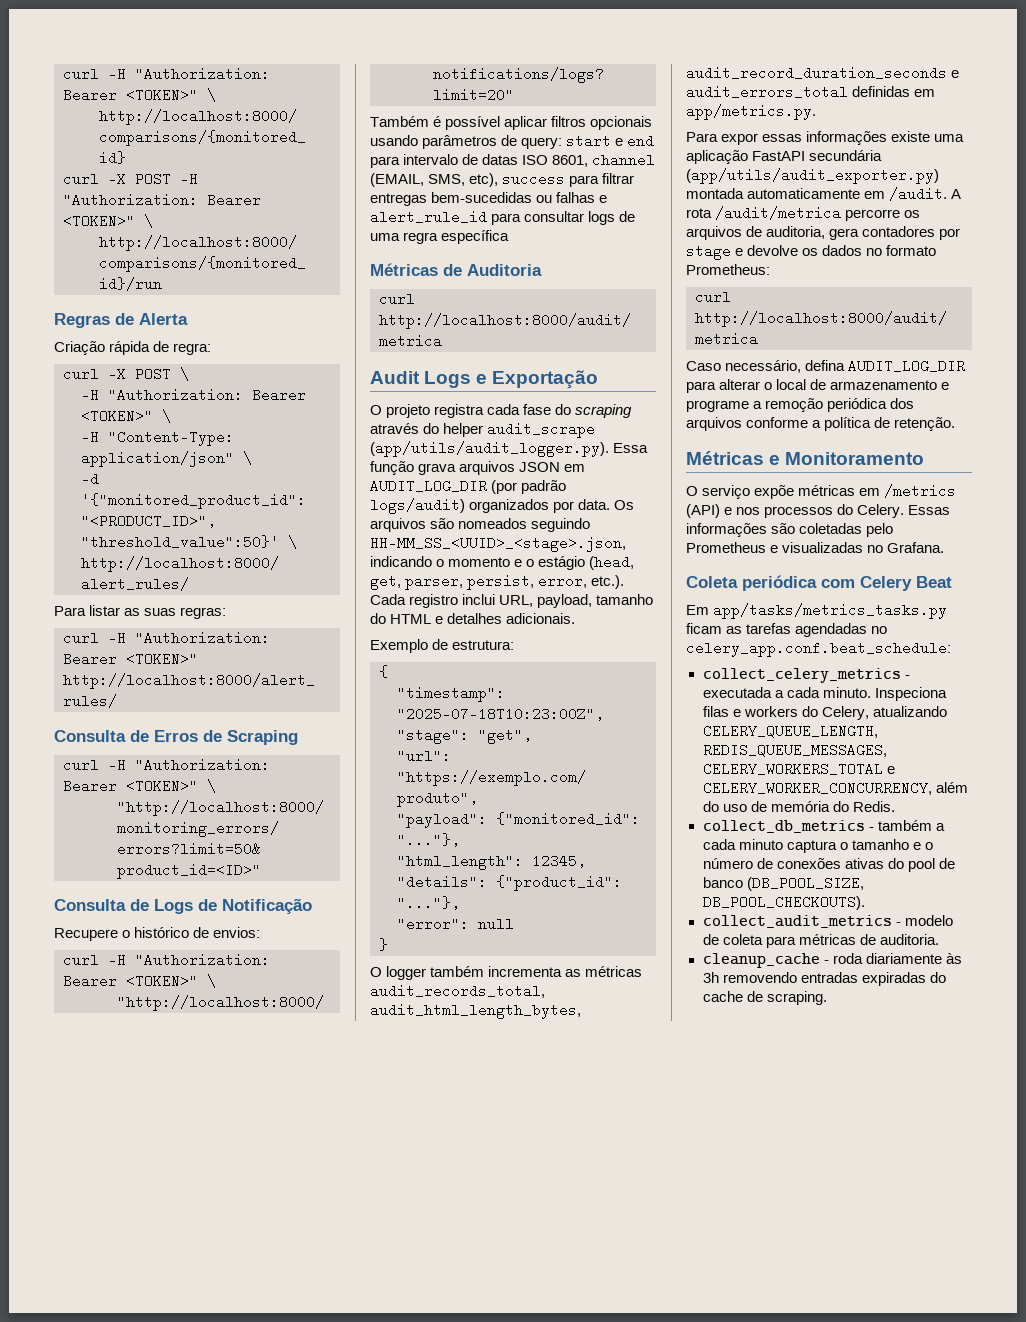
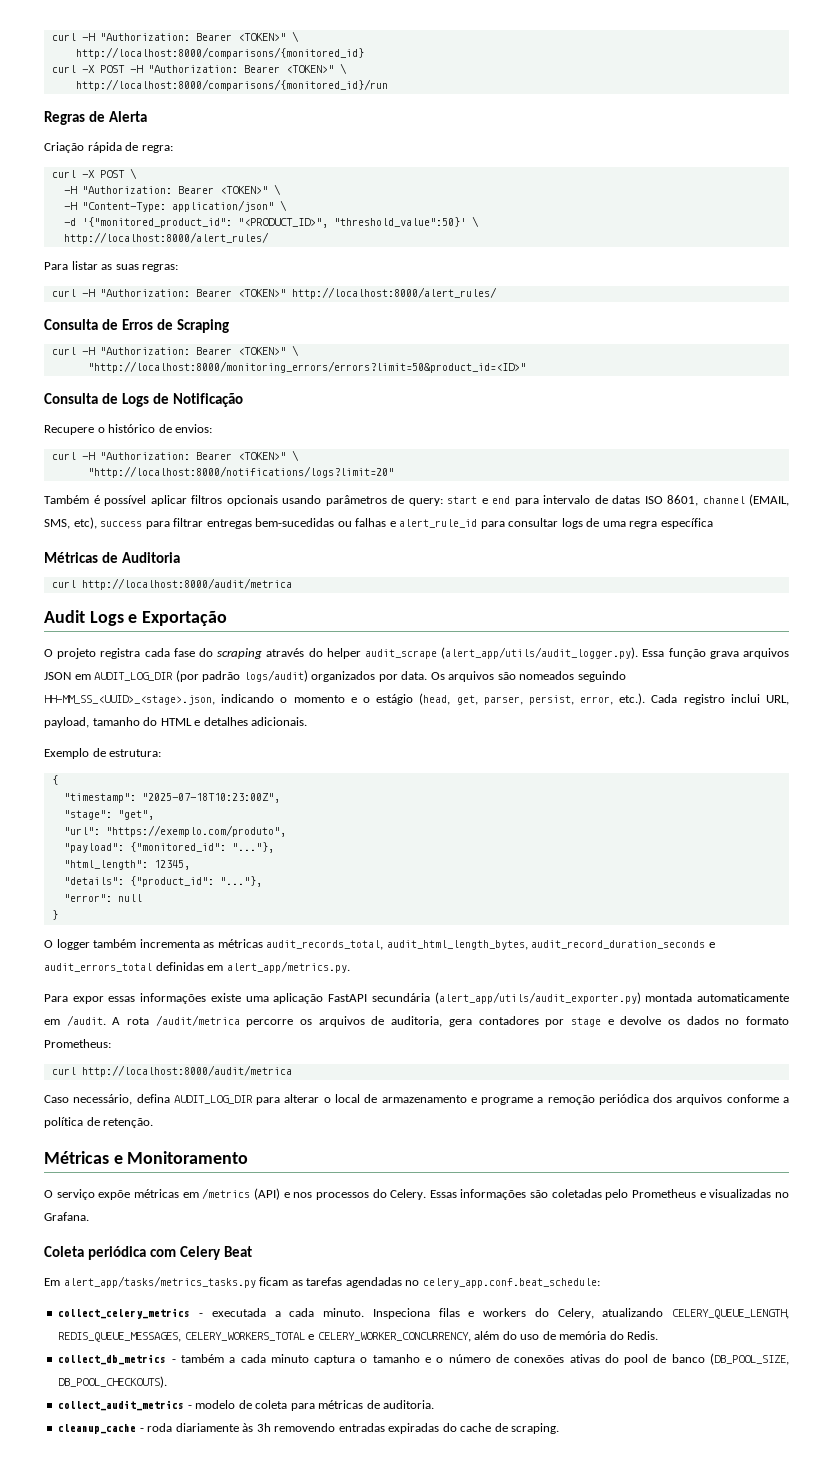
[370,441,609,457] (app/utils/audit_logger.py). -> [441,647,639,659] (alert_app/utils/audit_logger.py).
[686,104,816,120] app/metrics.py. -> [226,961,350,973] alert_app/metrics.py.
[686,168,939,184] (app/utils/audit_exporter.py) -> [434,992,641,1004] (alert_app/utils/audit_exporter.py)
[713,603,948,619] app/tasks/metrics_tasks.py -> [63,1276,256,1288] alert_app/tasks/metrics_tasks.py

